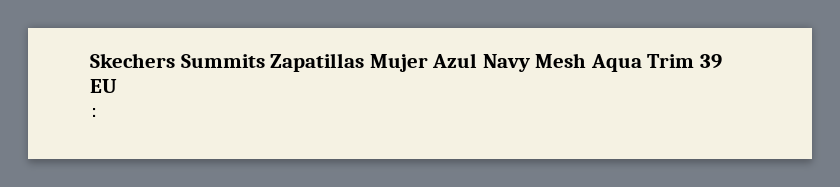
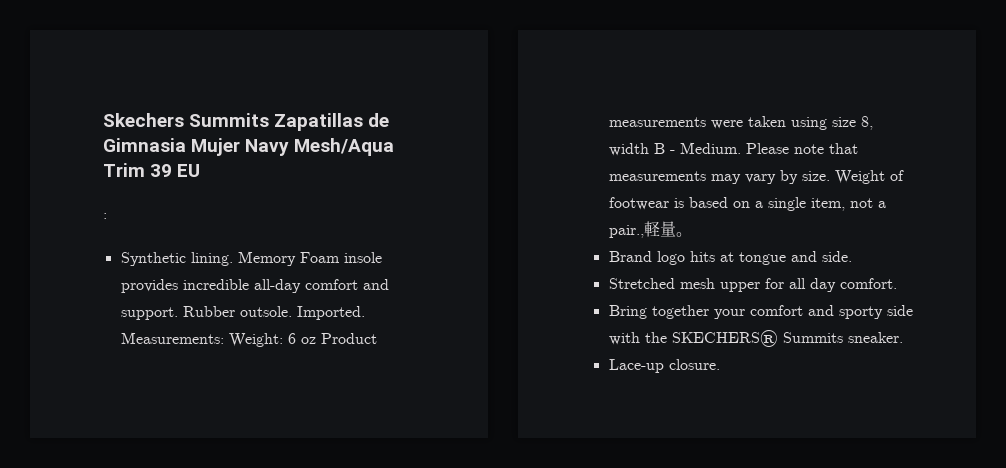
[369,53,642,72] Mujer Azul Navy Mesh Aqua -> [368,113,390,127] [103,138,395,156] de Gimnasia Mujer Navy Mesh/Aqua
(98, 112) none -> [120,251,382,266] [120,279,389,293] [120,306,365,320] [120,332,377,347] [608,116,873,130] [608,142,858,156] [608,170,904,184] [608,197,886,211] [608,221,692,238] [608,251,852,265] [608,278,897,292] [608,305,913,319] [608,330,903,347] [608,359,720,373] // Synthetic lining. Memory Foam insole provides incredible all-day comfort and support. Rubber outsole. Imported. Measurements: Weight: 6 oz Product measurements were taken using size 8, width B - Medium. Please note that measurements may vary by size. Weight of footwear is based on a single item, not a pair.,軽量。 // Brand logo hits at tongue and side. // Stretched mesh upper for all day comfort. // Bring together your comfort and sporty side with the SKECHERS® Summits sneaker. // Lace-up closure.

